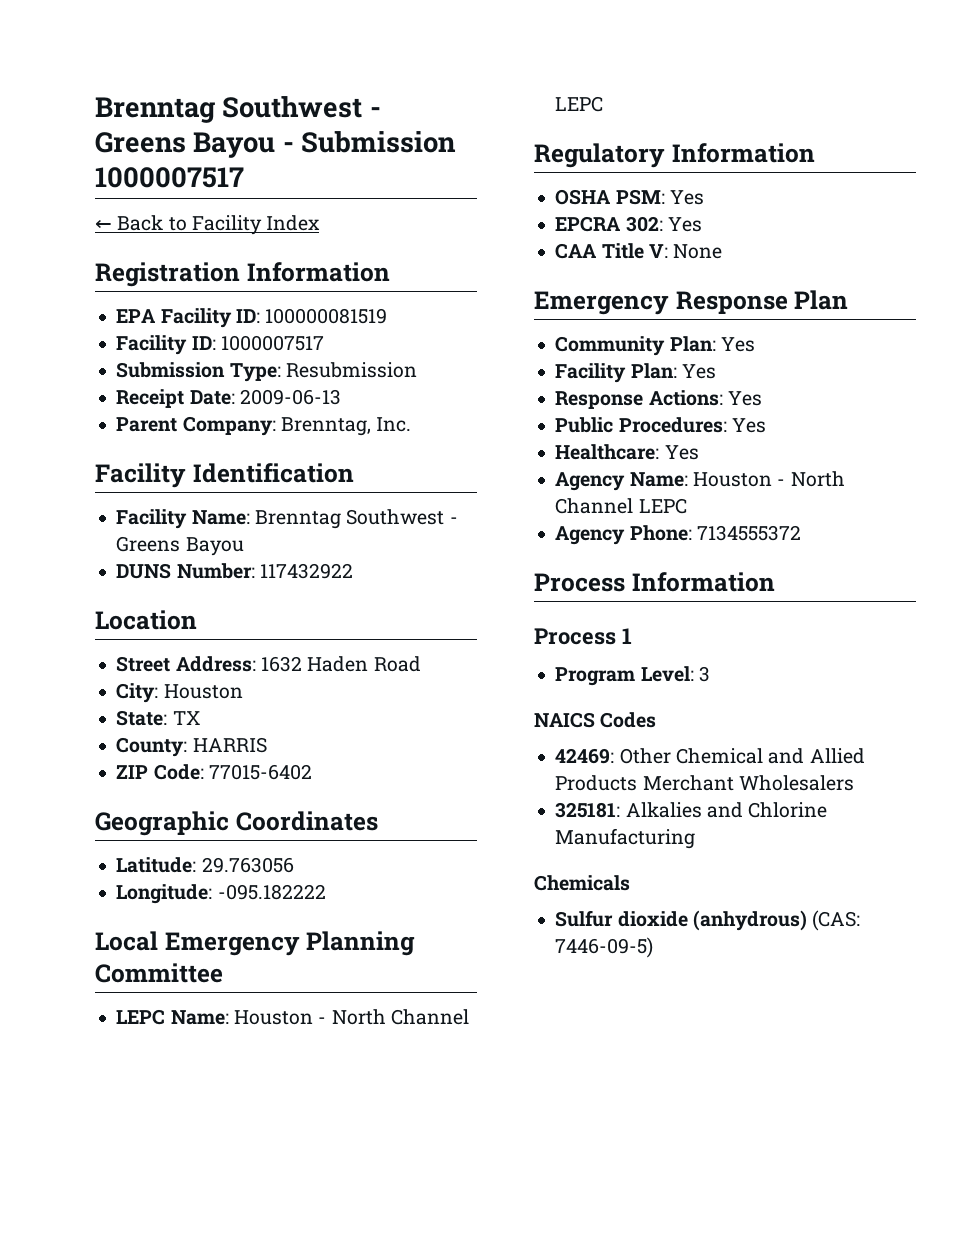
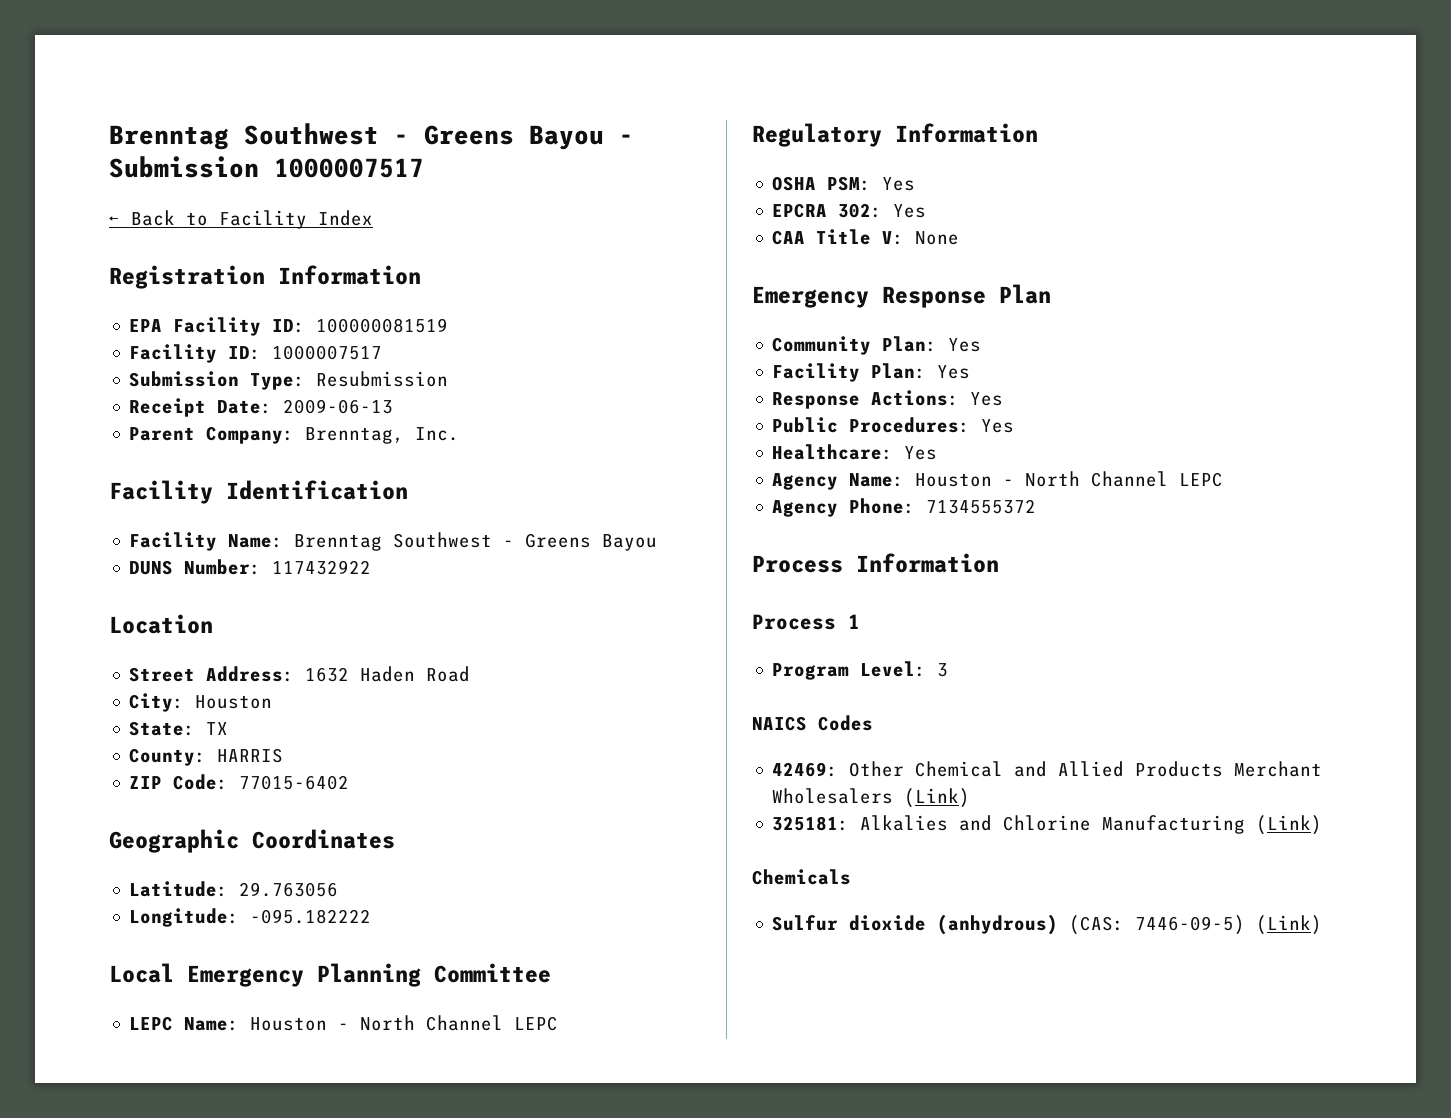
(854, 783) none -> [904,788,971,808] (Link)
(696, 838) none -> [1256,815,1323,835] (Link)
(654, 947) none -> [1256,915,1323,935] (Link)

